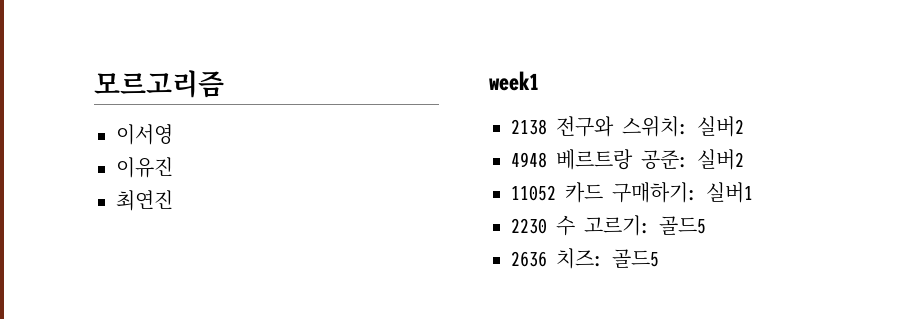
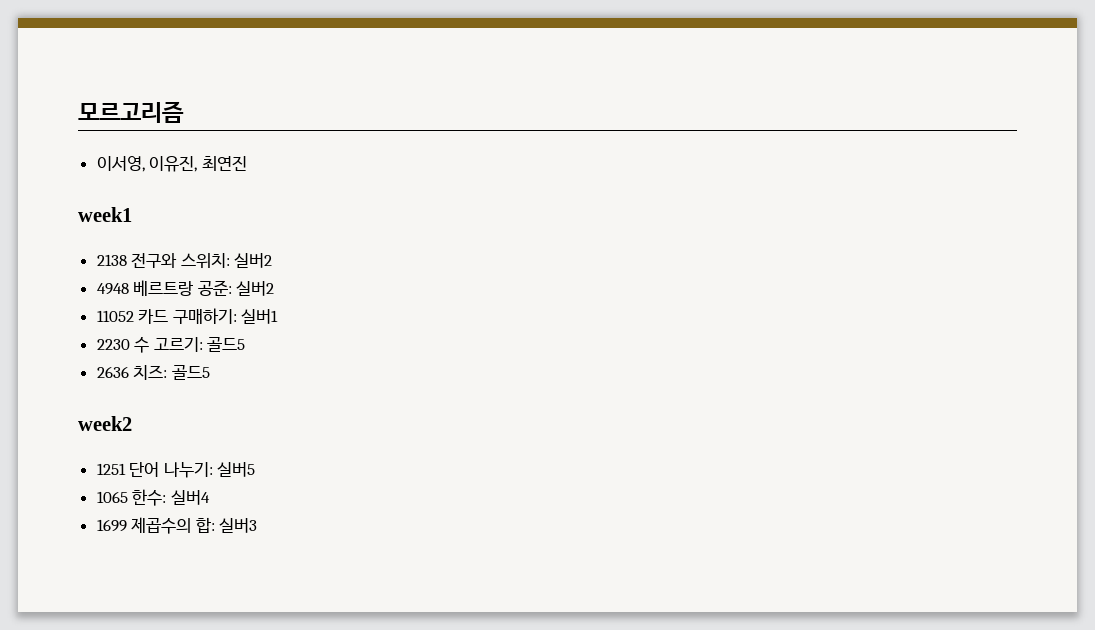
[116,124,173,145] [116,157,173,178] 이서영 // 이유진 // -> [96,156,198,172] 이서영, 이유진,
(659, 258) none -> [78,416,132,431] [96,462,256,478] [96,489,210,506] [96,517,258,534] // week2 // 1251 단어 나누기: 실버5 // 1065 한수: 실버4 // 1699 제곱수의 합: 실버3

